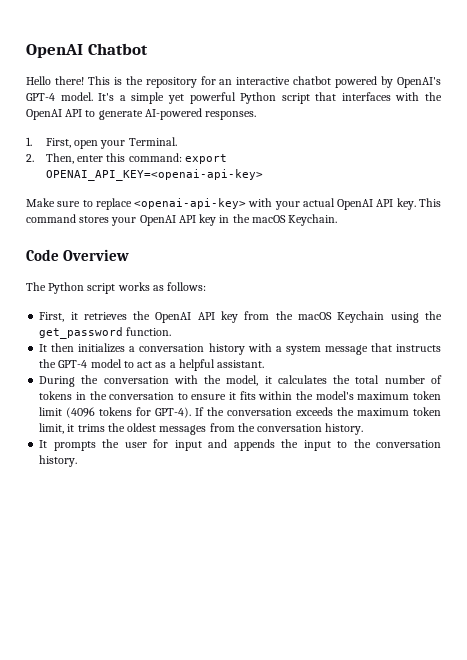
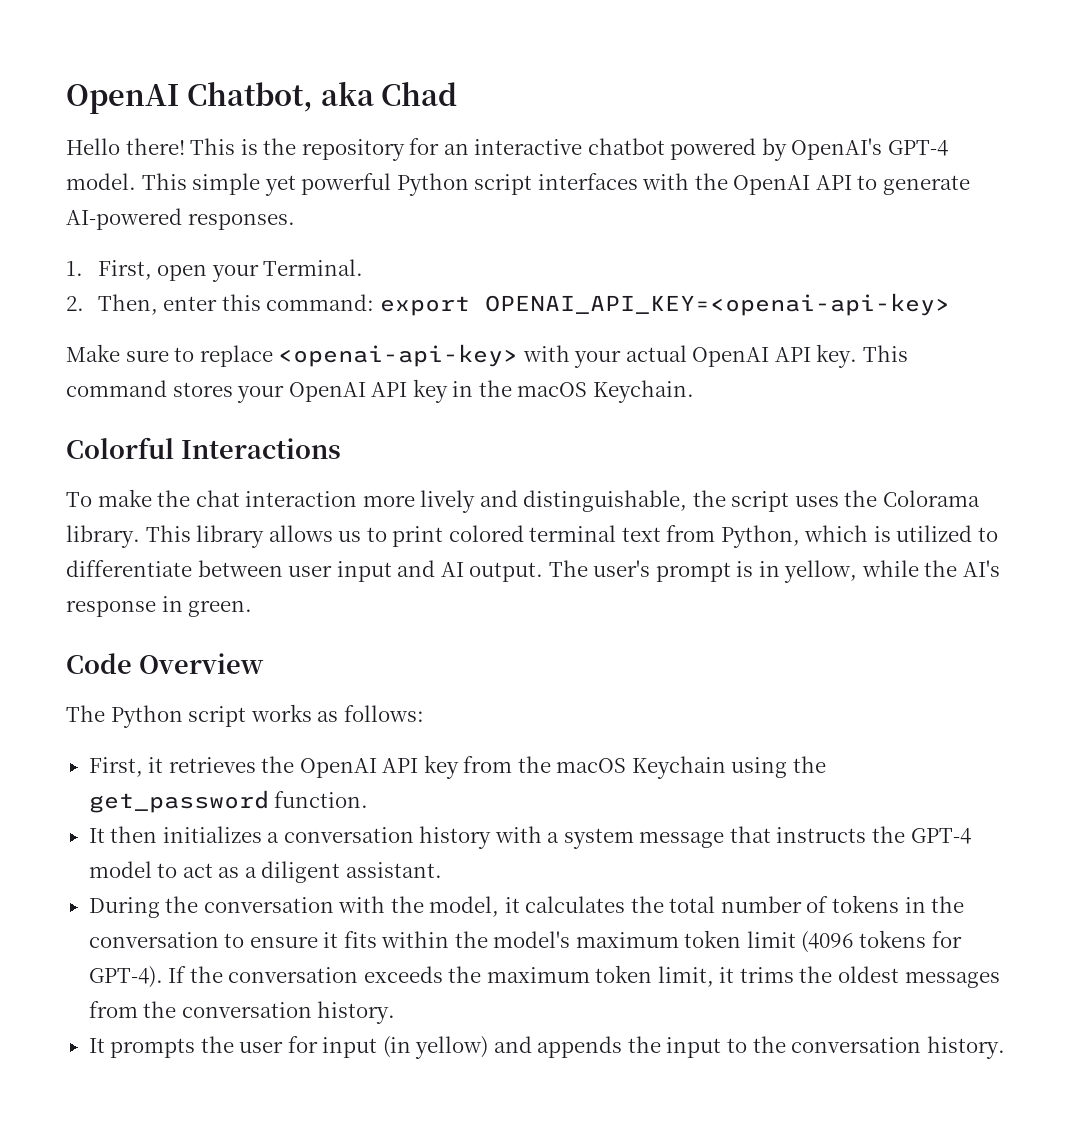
[26,43,148,58] OpenAI Chatbot -> [66,81,458,114] OpenAI Chatbot, aka Chad
[98,93,126,101] It's a -> [141,173,187,190] This
[315,92,337,101] that -> (533, 184) none
(338, 220) none -> [66,437,341,459] [66,489,980,513] [66,525,999,548] [66,560,1001,583] [66,596,253,617] // Colorful Interactions // To make the chat interaction more lively and distinguishable, the script uses the Colorama library. This library allows us to print colored terminal text from Python, which is utilized to differentiate between user input and AI output. The user's prompt is in yellow, while the AI's response in green.
[178,359,215,371] helpful -> [261,861,341,883] diligent
(202, 445) none -> [382,1036,489,1059] (in yellow)

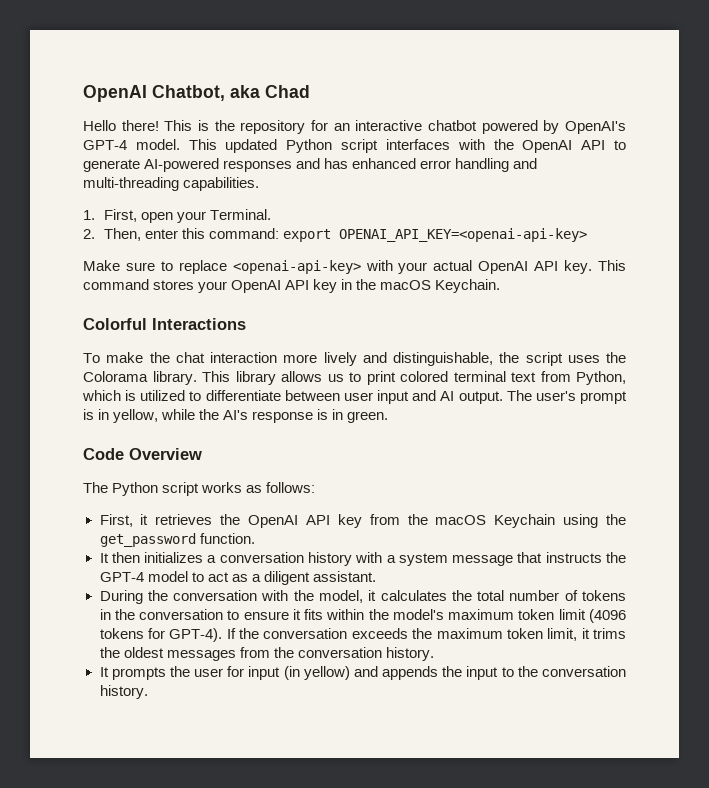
[192,173,392,196] simple yet powerful -> [225,139,278,153] updated
[187,213,295,230] responses. -> [223,158,538,172] [83,177,260,191] responses and has enhanced error handling and multi-threading capabilities.
(156, 608) none -> [317,409,329,420] is

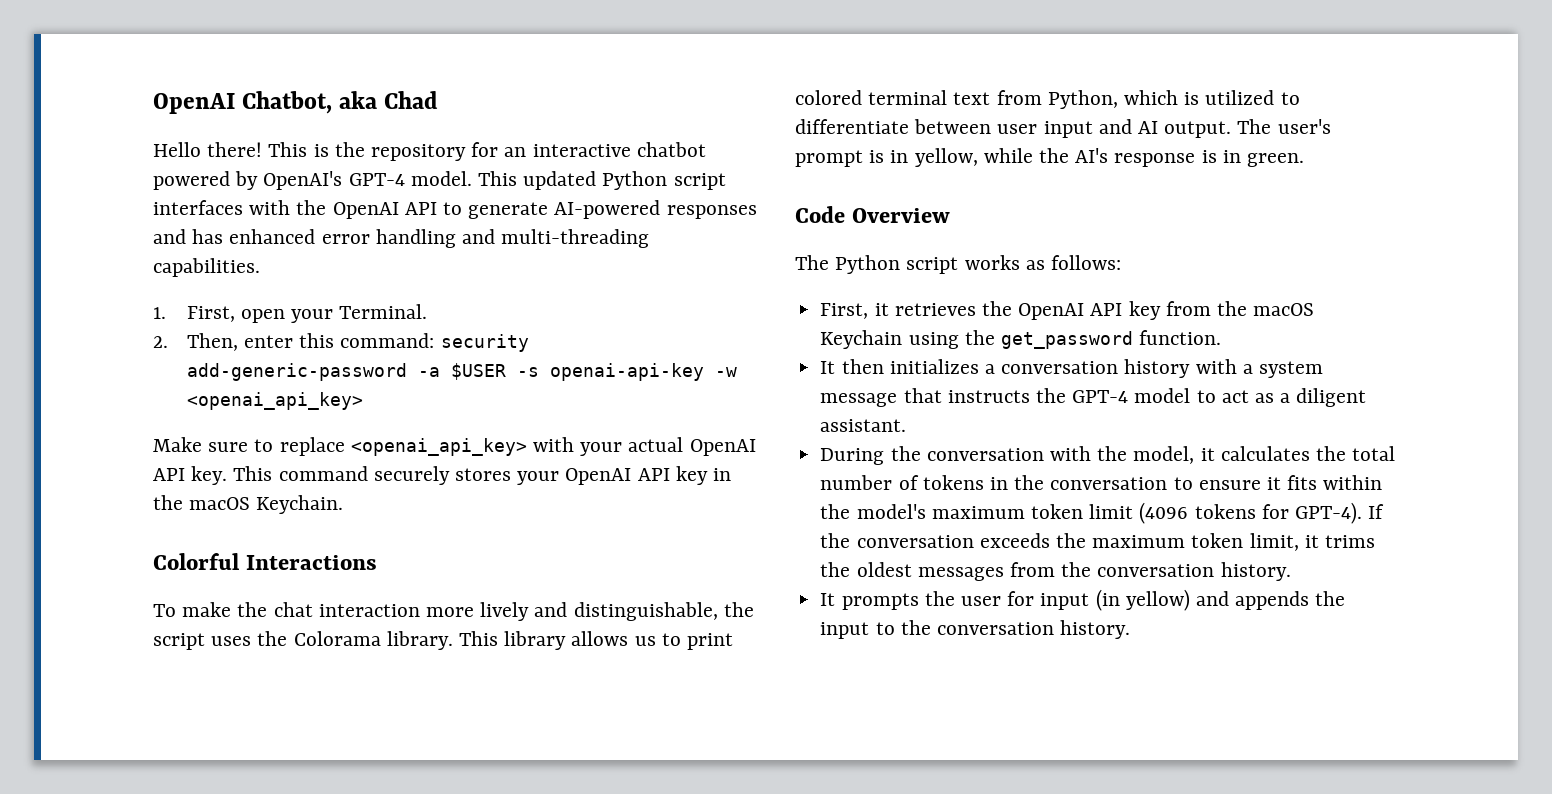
[283,228,588,242] export OPENAI_API_KEY=<openai-api-key> -> [440,334,529,352] [186,363,737,381] [186,392,363,410] security add-generic-password -a $USER -s openai-api-key -w <openai_api_key>
[232,260,361,274] <openai-api-key> -> [350,438,527,456] <openai_api_key>
(149, 284) none -> [373,466,450,485] securely

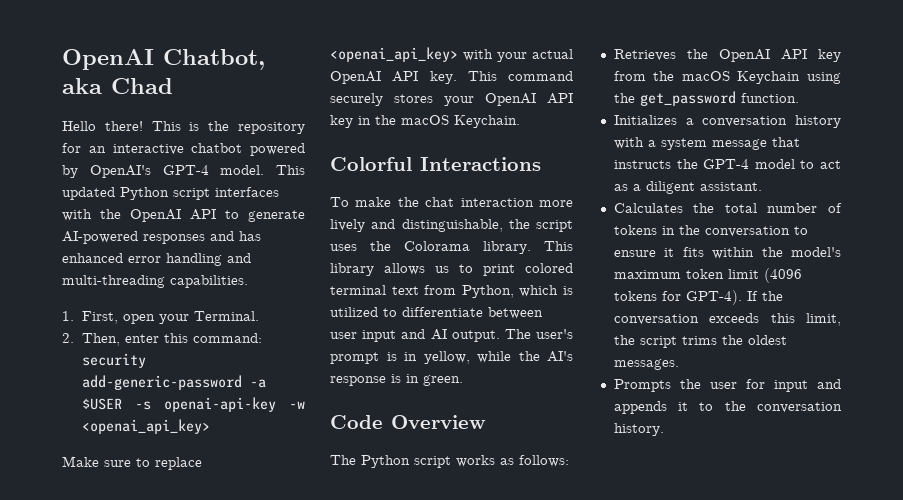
[820,303,976,319] First, it retrieves -> [613,49,676,61] Retrieves
[820,359,979,374] It then initializes -> [613,115,677,125] Initializes
[820,446,1310,465] During the conversation with the model, it calculates -> [613,203,683,213] Calculates
[1055,533,1375,551] [820,562,1291,581] [820,589,1346,611] [820,622,870,639] the maximum token limit, it trims the oldest messages from the conversation history. // It prompts the user for input (in yellow) and appends the input -> [770,313,841,326] [613,335,787,348] [613,359,679,370] [613,379,841,392] [613,401,689,414] this limit, the script trims the oldest messages. // Prompts the user for input and appends it

